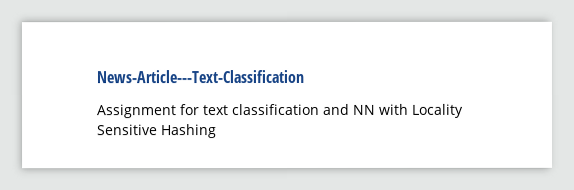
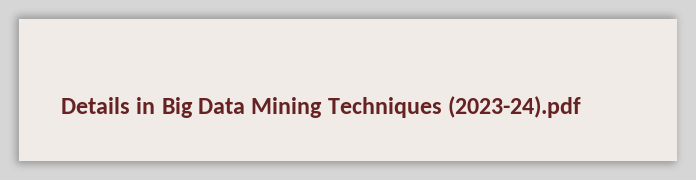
[96,69,304,84] [97,103,464,119] [97,124,217,139] News-Article---Text-Classification // Assignment for text classification and NN with Locality Sensitive Hashing -> [61,96,582,118] Details in Big Data Mining Techniques (2023-24).pdf

